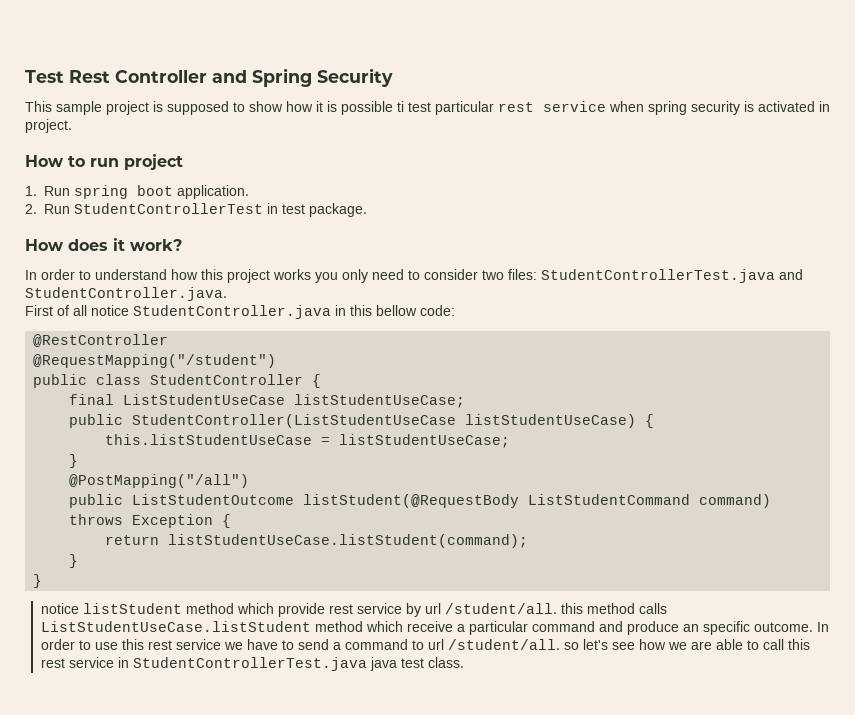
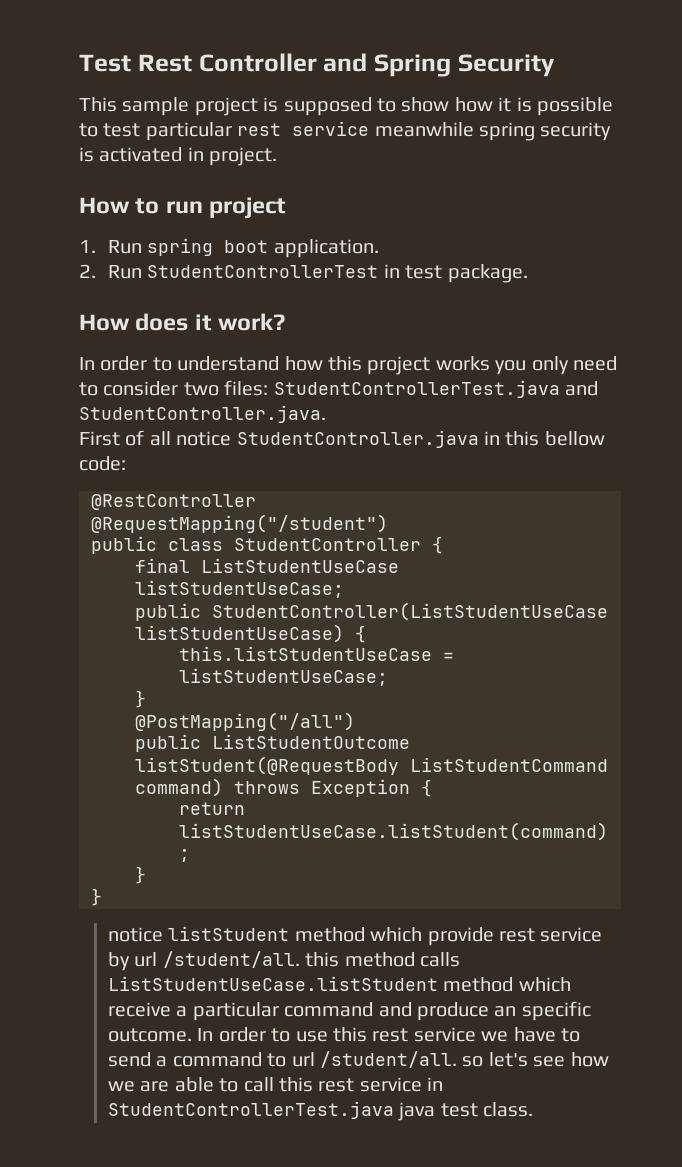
[397,101,404,112] ti -> [79,123,98,137] to
[609,101,644,112] when -> [374,122,474,137] meanwhile

